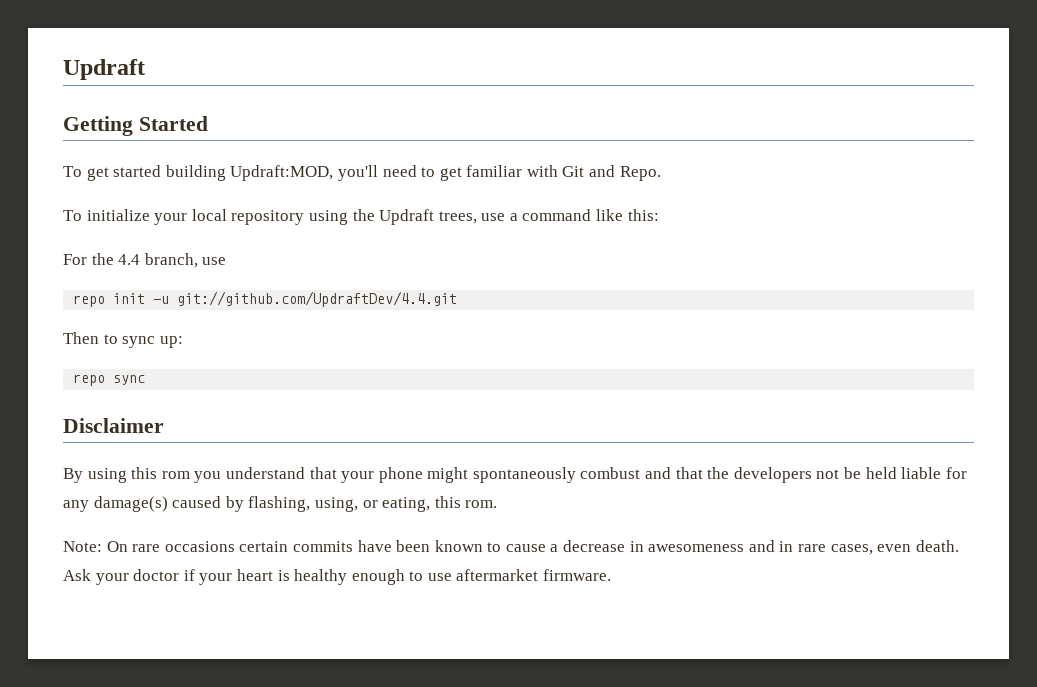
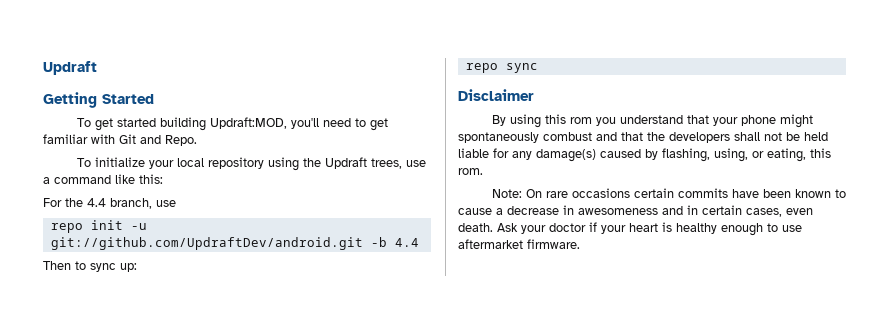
[177,291,458,307] git://github.com/UpdraftDev/4.4.git -> [50,237,419,250] git://github.com/UpdraftDev/android.git -b 4.4
(812, 475) none -> [734,132,760,141] shall
[798,544,827,552] rare -> [702,205,742,215] certain

